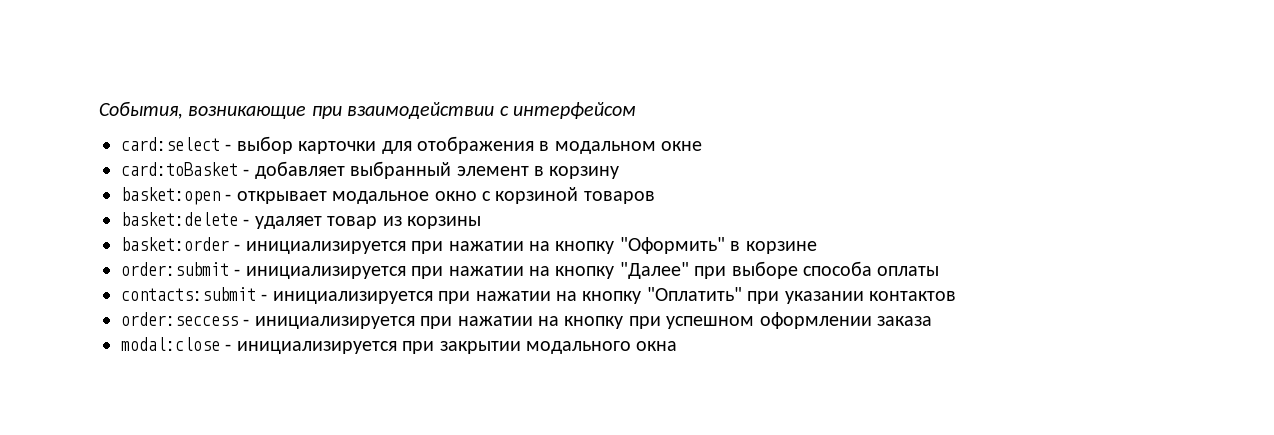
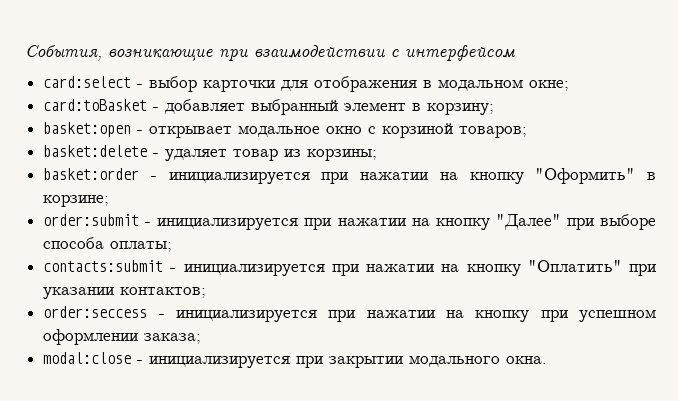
[661,141,703,151] окне -> [529,80,570,91] окне;
[549,166,620,179] корзину -> [427,103,495,115] корзину;
[583,191,655,204] товаров -> [459,126,528,138] товаров;
[407,216,481,229] корзины -> [307,149,378,161] корзины;
[745,241,817,254] корзине -> [43,195,110,207] корзине;
[877,266,940,276] оплаты -> [110,241,173,252] оплаты;
[868,291,956,301] контактов -> [120,287,207,298] контактов;
[876,316,932,326] заказа -> [144,333,202,344] заказа;
[636,341,678,351] окна -> [506,356,548,364] окна.

